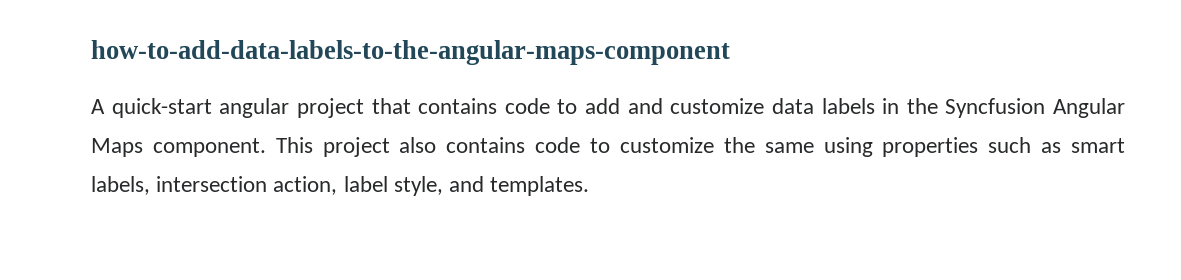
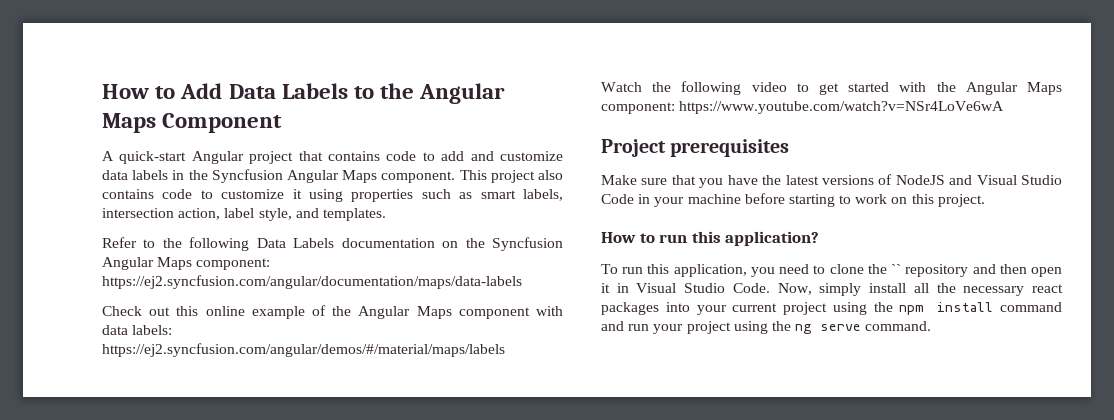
[91,40,730,65] how-to-add-data-labels-to-the-angular-maps-component -> [102,83,506,104] [102,113,283,133] How to Add Data Labels to the Angular Maps Component
[219,98,290,118] angular -> [191,151,244,164] Angular
[723,137,814,153] the same -> [292,189,302,199] it
(590, 186) none -> [102,237,563,251] [102,257,271,270] [102,275,522,289] [102,305,563,319] [102,325,173,335] [102,343,505,357] [601,81,1062,95] [601,101,1005,114] [601,139,790,157] [601,174,1062,188] [601,193,985,207] [601,231,820,246] [601,264,1062,277] [601,283,1063,296] [601,302,1062,315] [601,321,932,334] // Refer to the following Data Labels documentation on the Syncfusion Angular Maps component: https://ej2.syncfusion.com/angular/documentation/maps/data-labels // Check out this online example of the Angular Maps component with data labels: https://ej2.syncfusion.com/angular/demos/#/material/maps/labels // Watch the following video to get started with the Angular Maps component: https://www.youtube.com/watch?v=NSr4LoVe6wA // Project prerequisites // Make sure that you have the latest versions of NodeJS and Visual Studio Code in your machine before starting to work on this project. // How to run this application? // To run this application, you need to clone the `` repository and then open it in Visual Studio Code. Now, simply install all the necessary react packages into your current project using the npm install command and run your project using the ng serve command.

